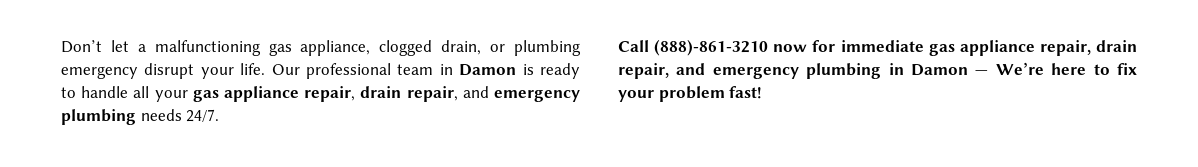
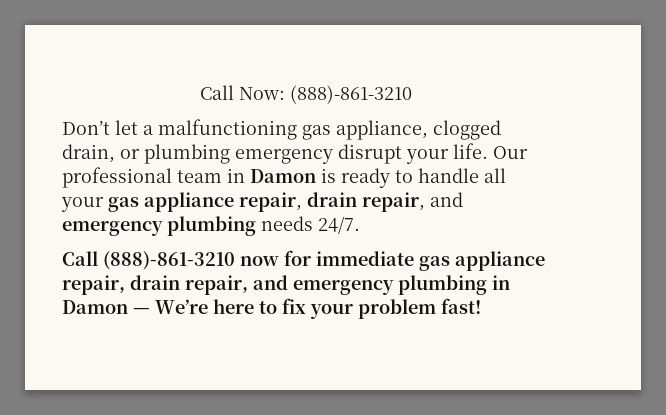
(61, 46) none -> [199,85,412,104] Call Now: (888)-861-3210 //

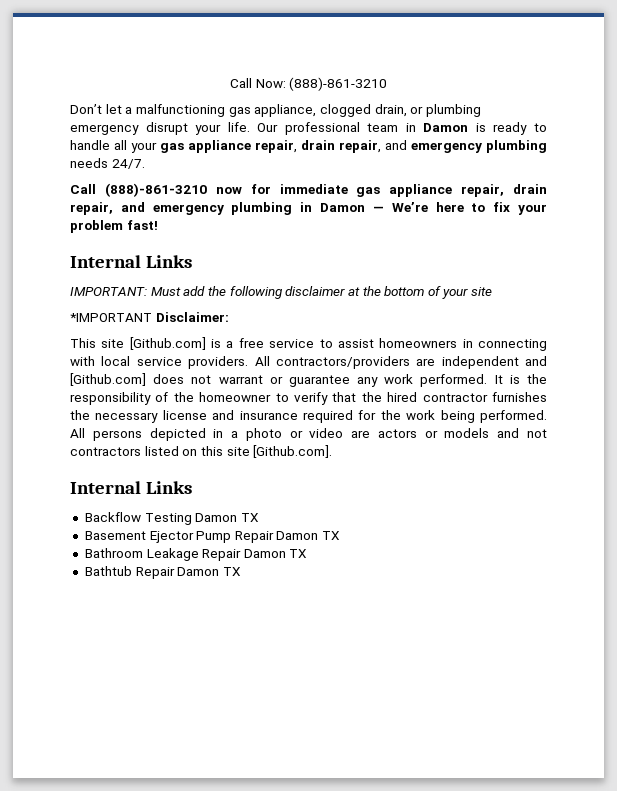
(481, 306) none -> [70,255,193,268] [70,286,493,299] [70,312,229,322] [70,337,548,351] [70,356,547,369] [70,373,547,387] [70,392,547,405] [70,410,547,423] [70,428,547,441] [70,445,333,458] [70,481,193,494] [84,512,259,525] [84,531,341,543] [84,548,308,561] [84,566,241,579] // Internal Links // IMPORTANT: Must add the following disclaimer at the bottom of your site // *IMPORTANT Disclaimer: // This site [Github.com] is a free service to assist homeowners in connecting with local service providers. All contractors/providers are independent and [Github.com] does not warrant or guarantee any work performed. It is the responsibility of the homeowner to verify that the hired contractor furnishes the necessary license and insurance required for the work being performed. All persons depicted in a photo or video are actors or models and not contractors listed on this site [Github.com]. // Internal Links // Backflow Testing Damon TX // Basement Ejector Pump Repair Damon TX // Bathroom Leakage Repair Damon TX // Bathtub Repair Damon TX

